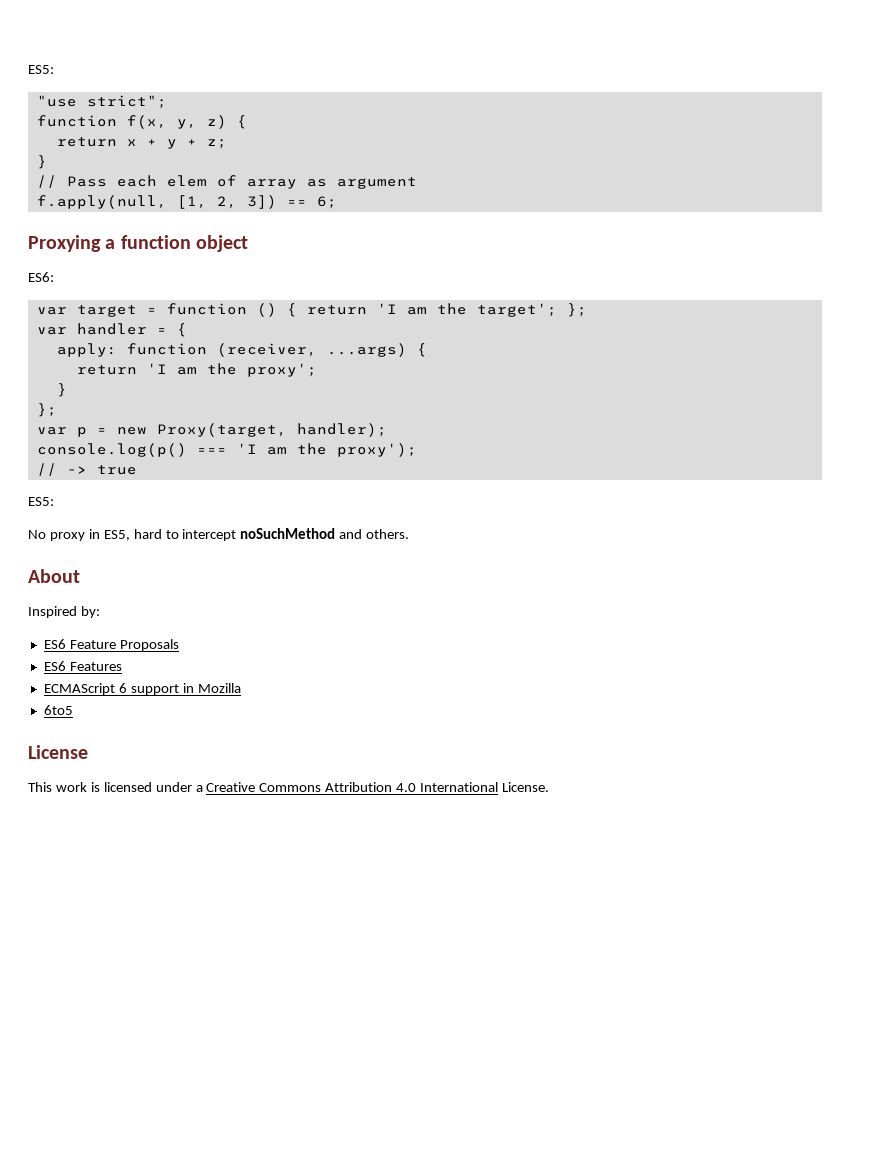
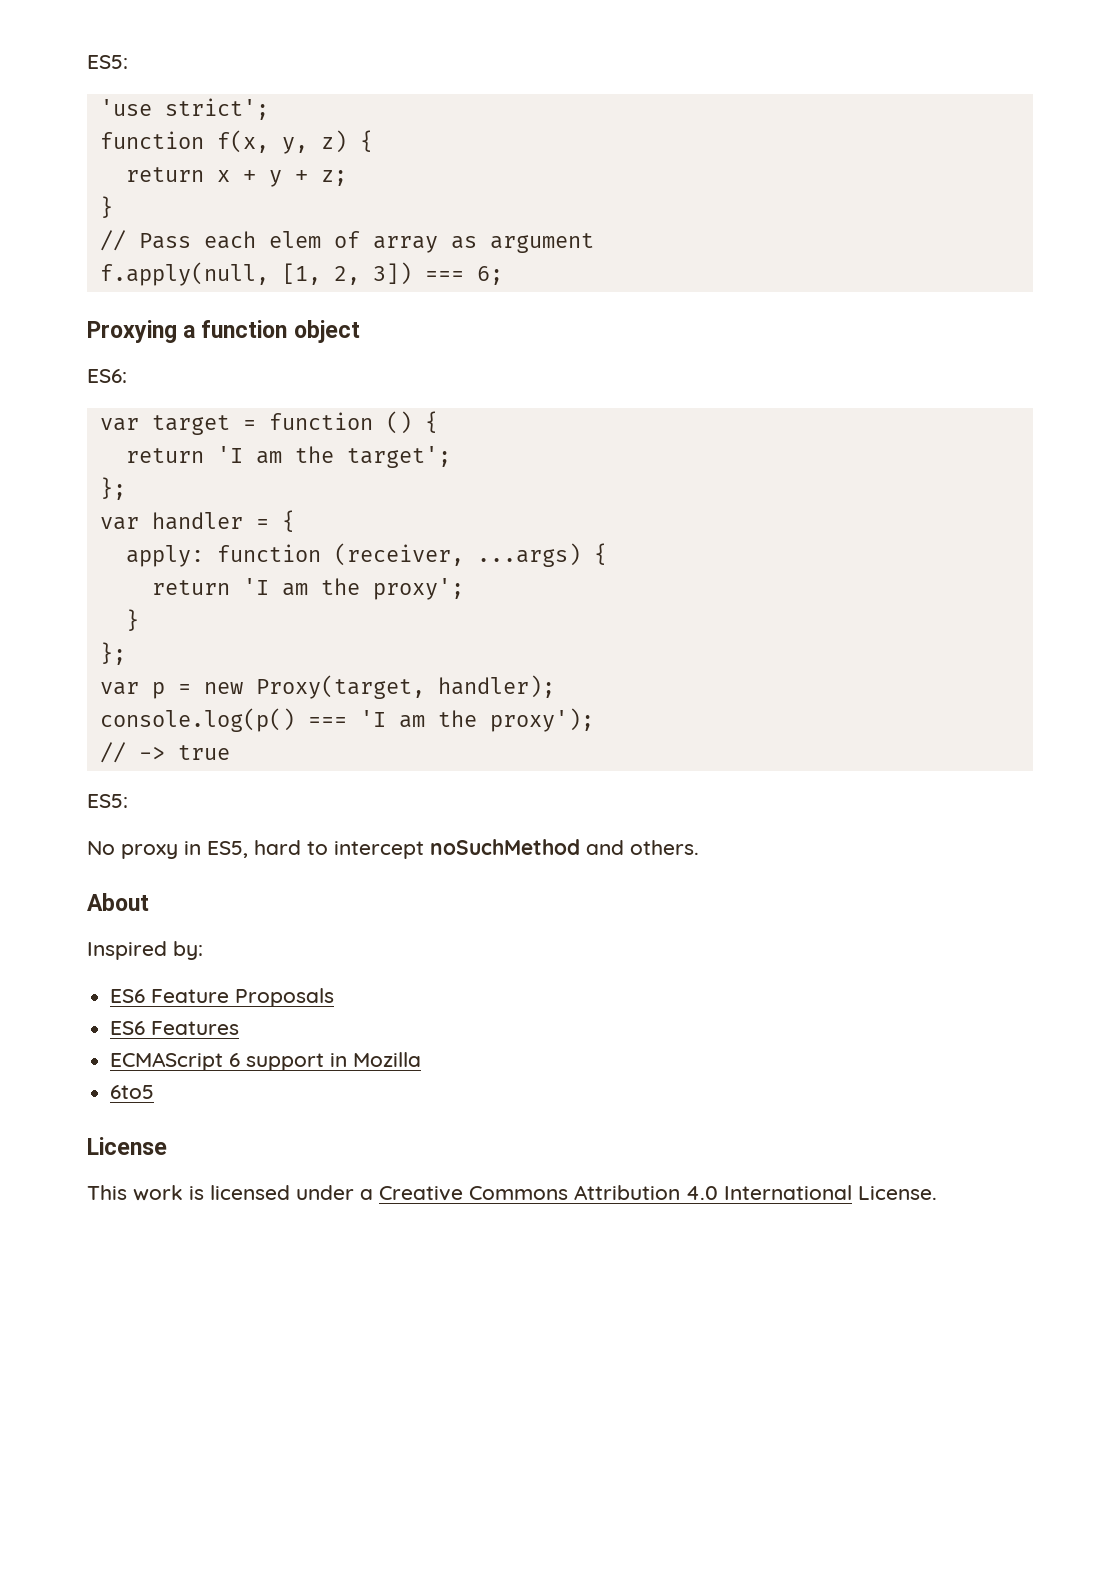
[28,65,54,74] [36,95,167,109] ES5: // "use strict"; -> [87,55,128,69] [99,98,269,120] ES5: // 'use strict';
[286,200,307,206] == -> [424,271,464,281] ===
(297, 310) none -> (438, 422) //
(557, 310) none -> (451, 457) //

